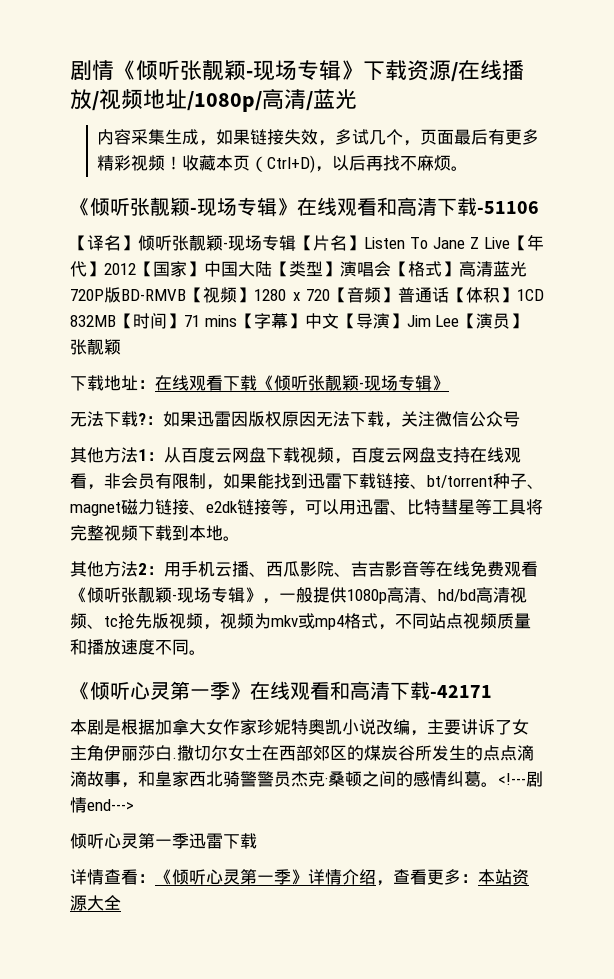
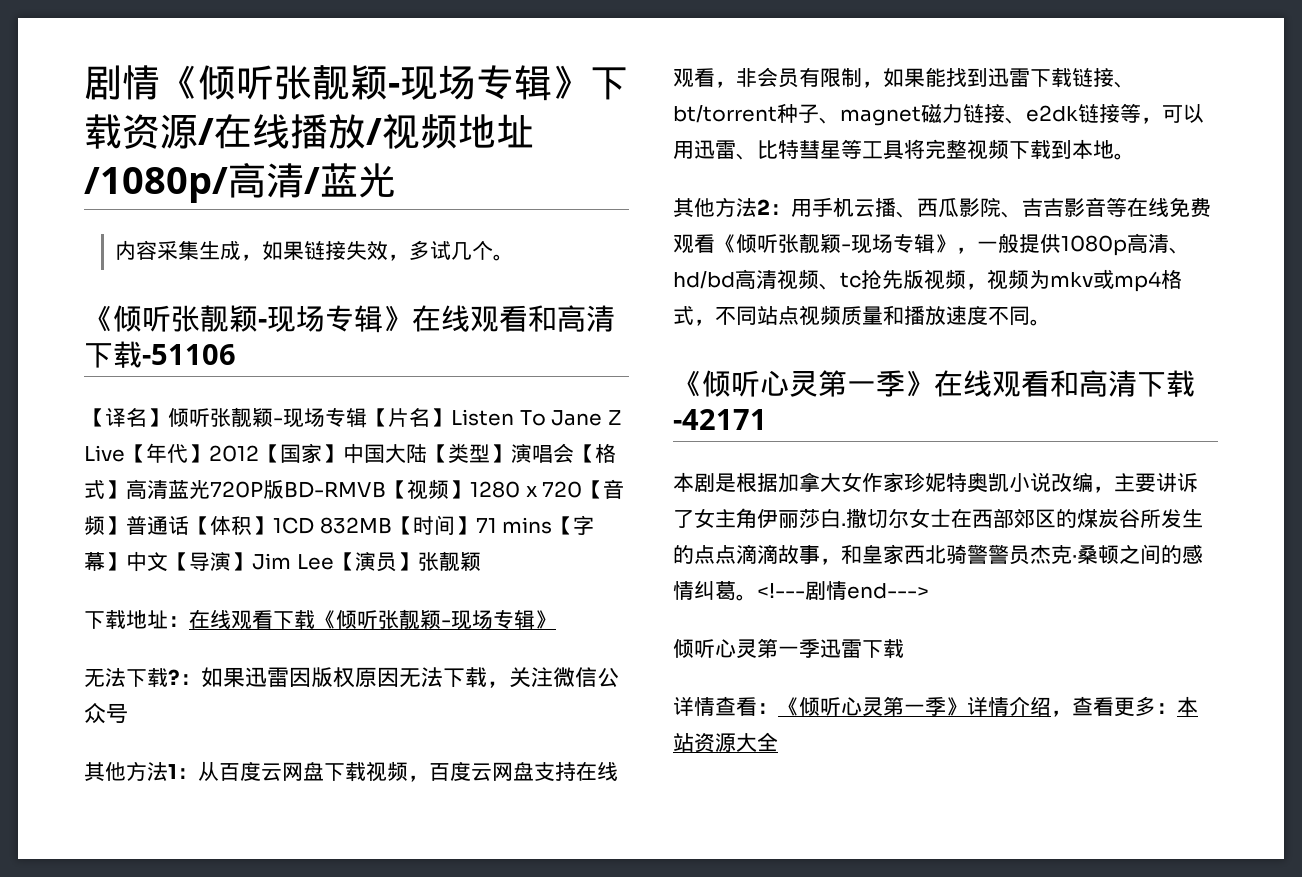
[403,129,540,146] [97,155,452,173] ，页面最后有更多精彩视频！收藏本页（Ctrl+D)，以后再找不麻烦 -> (493, 250) none

